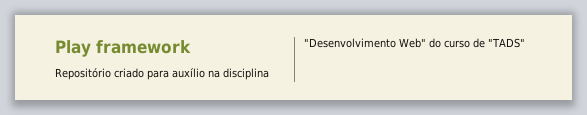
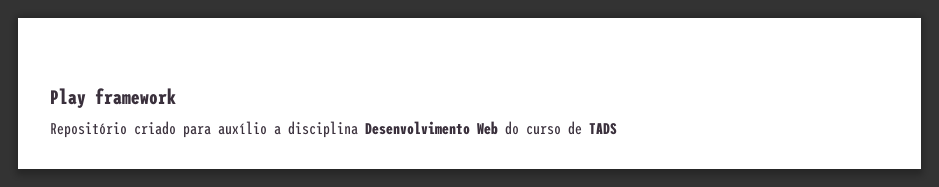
[208,68,269,80] [304,38,426,48] na disciplina "Desenvolvimento Web" -> [274,121,498,138] a disciplina Desenvolvimento Web
[488,38,525,48] "TADS" -> [589,123,617,135] TADS

